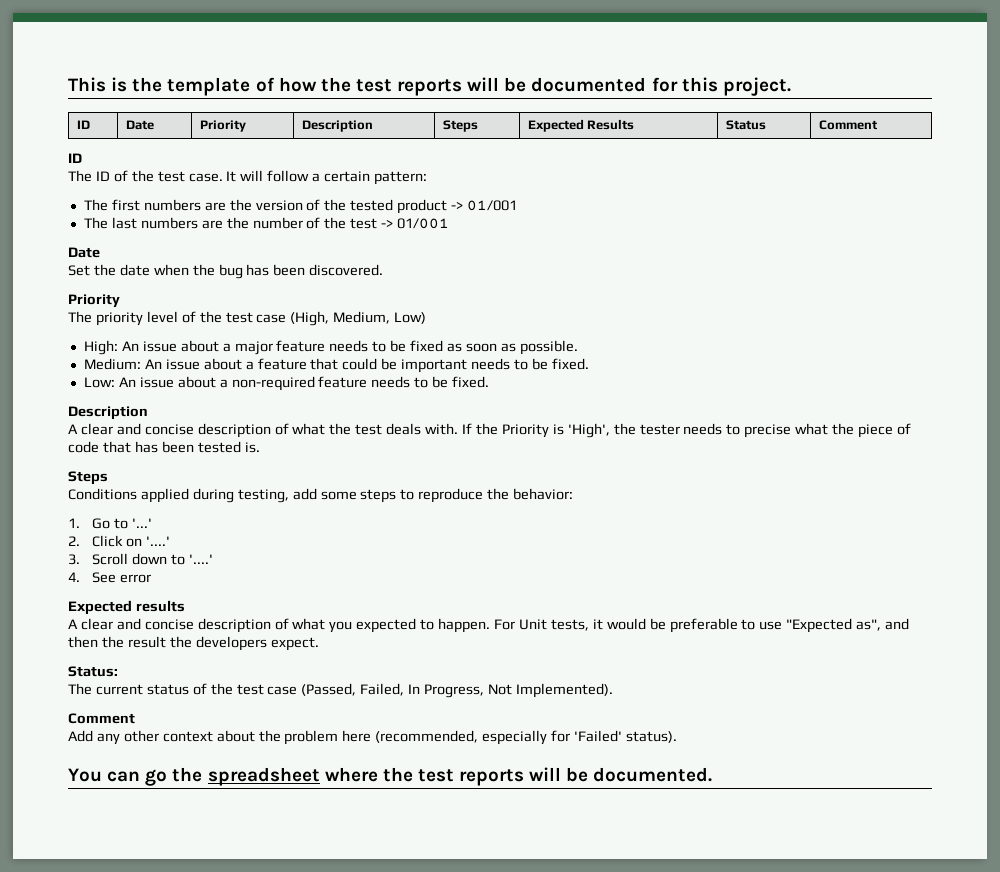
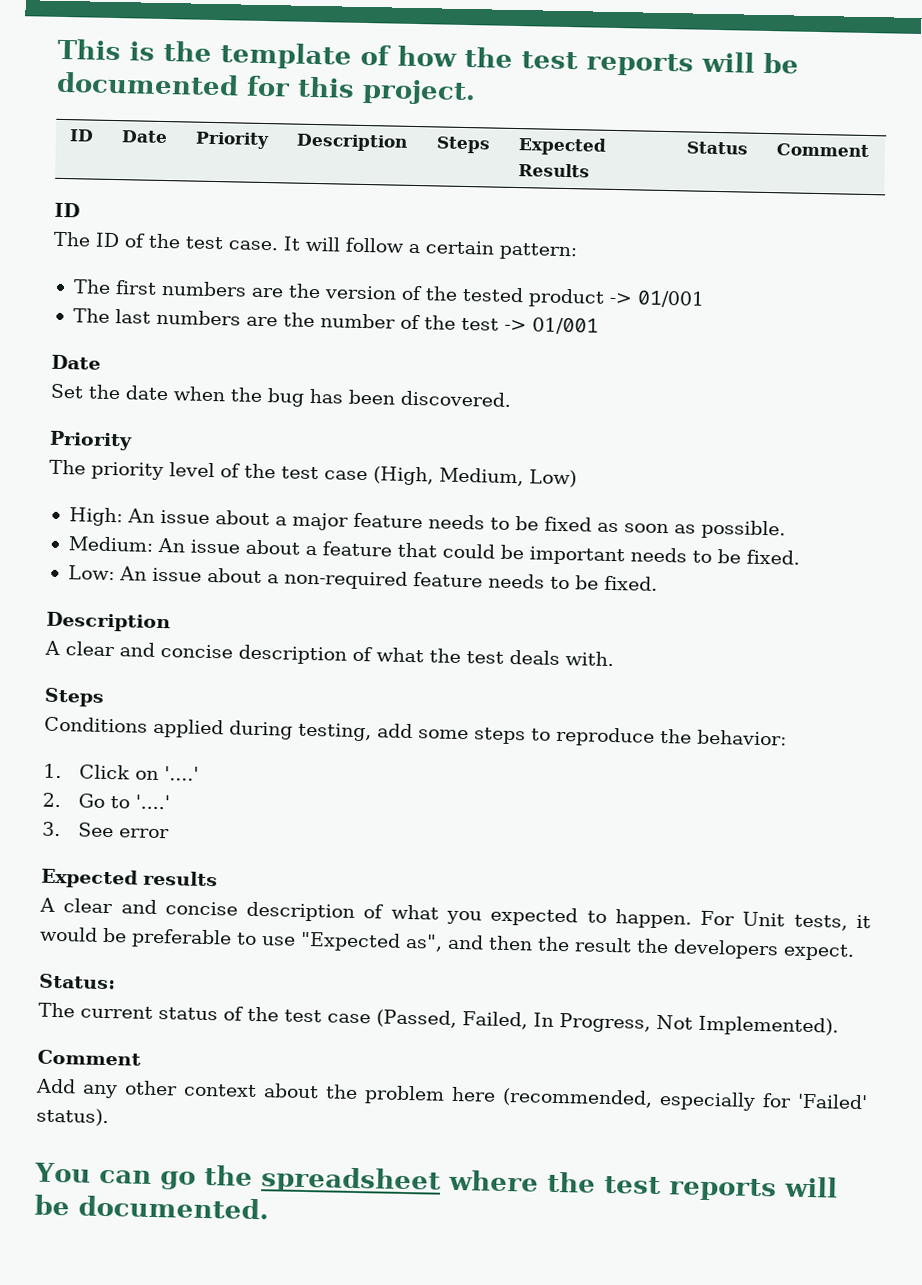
[462,423,911,438] [68,441,260,453] If the Priority is 'High', the tester needs to precise what the piece of code that has been tested is. -> (614, 659) none
[91,518,152,529] [68,536,80,546] Go to '...' // 2. -> (62, 771) none
[68,553,167,565] 3. Scroll down -> [42,792,106,808] 2. Go
[68,572,80,582] 4. -> [42,821,61,837] 3.

